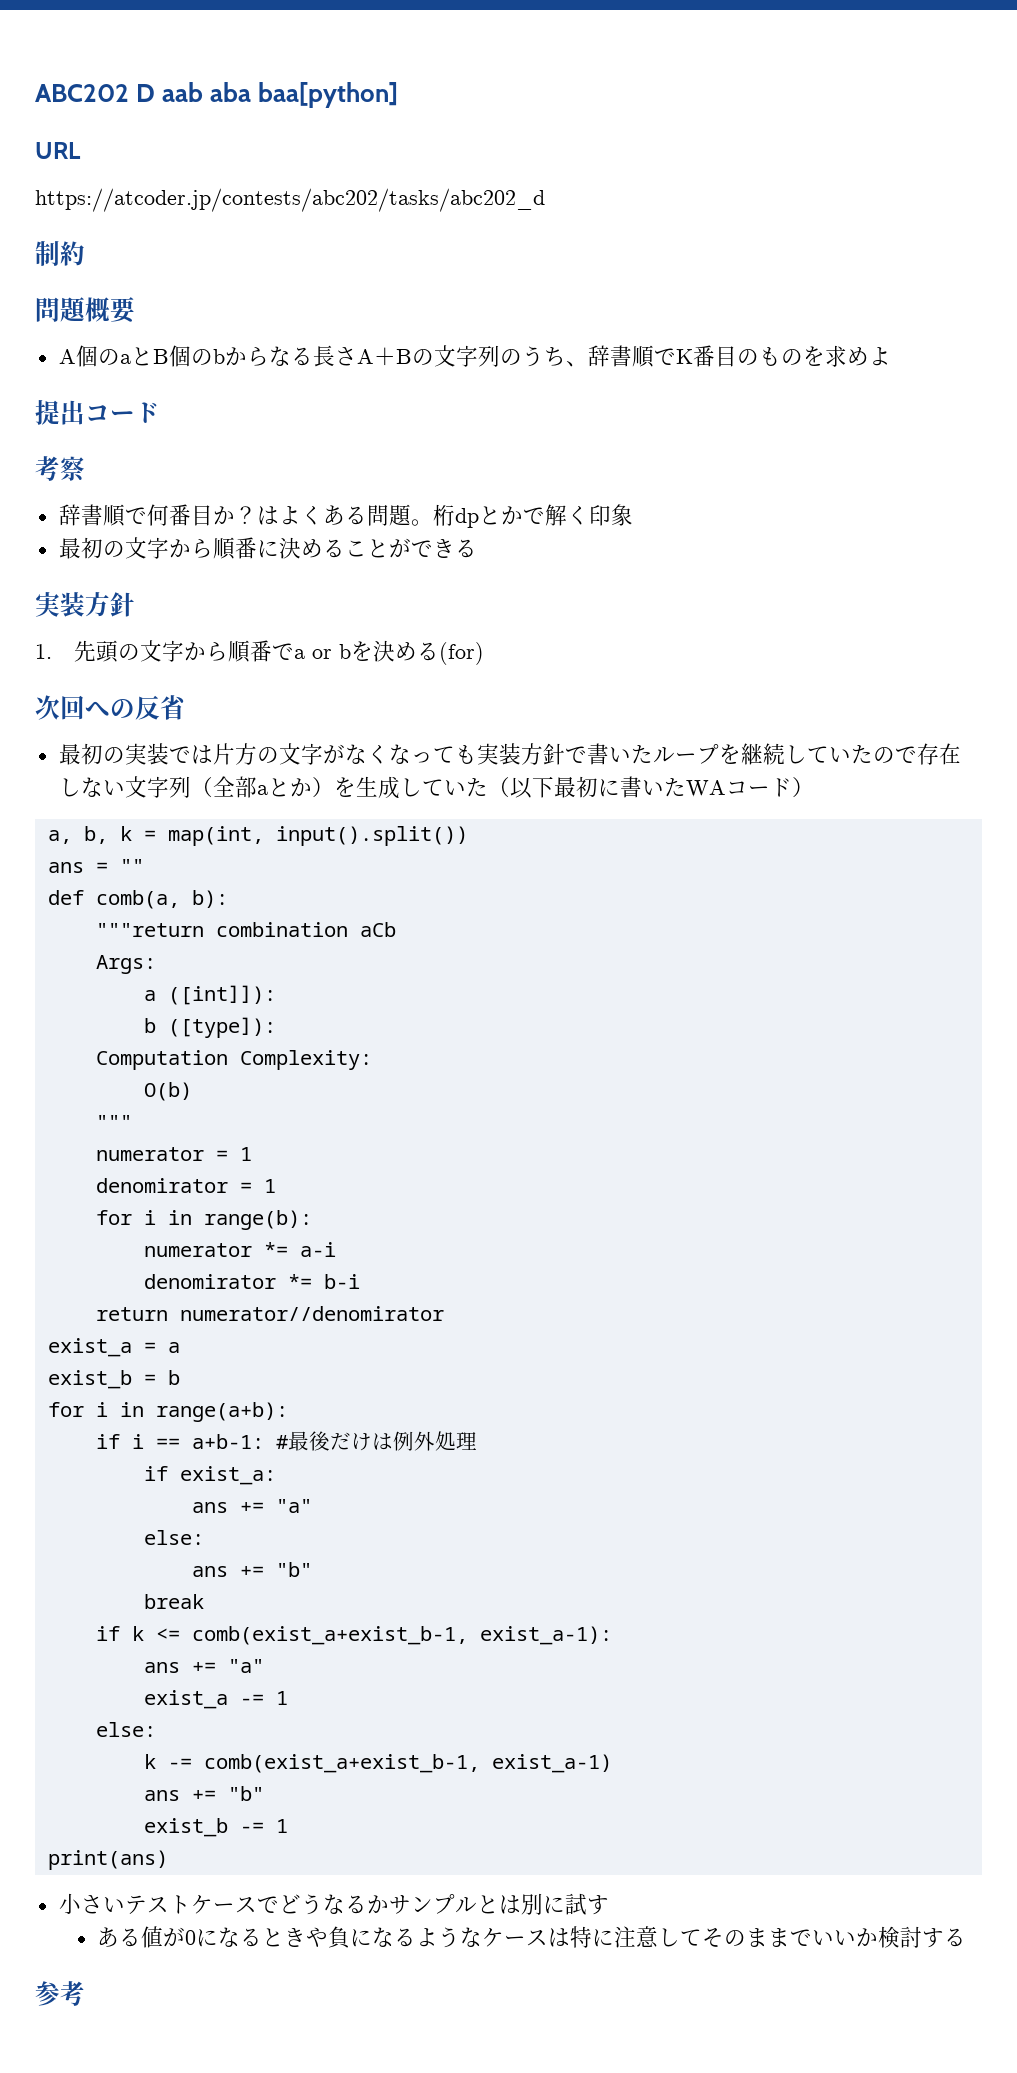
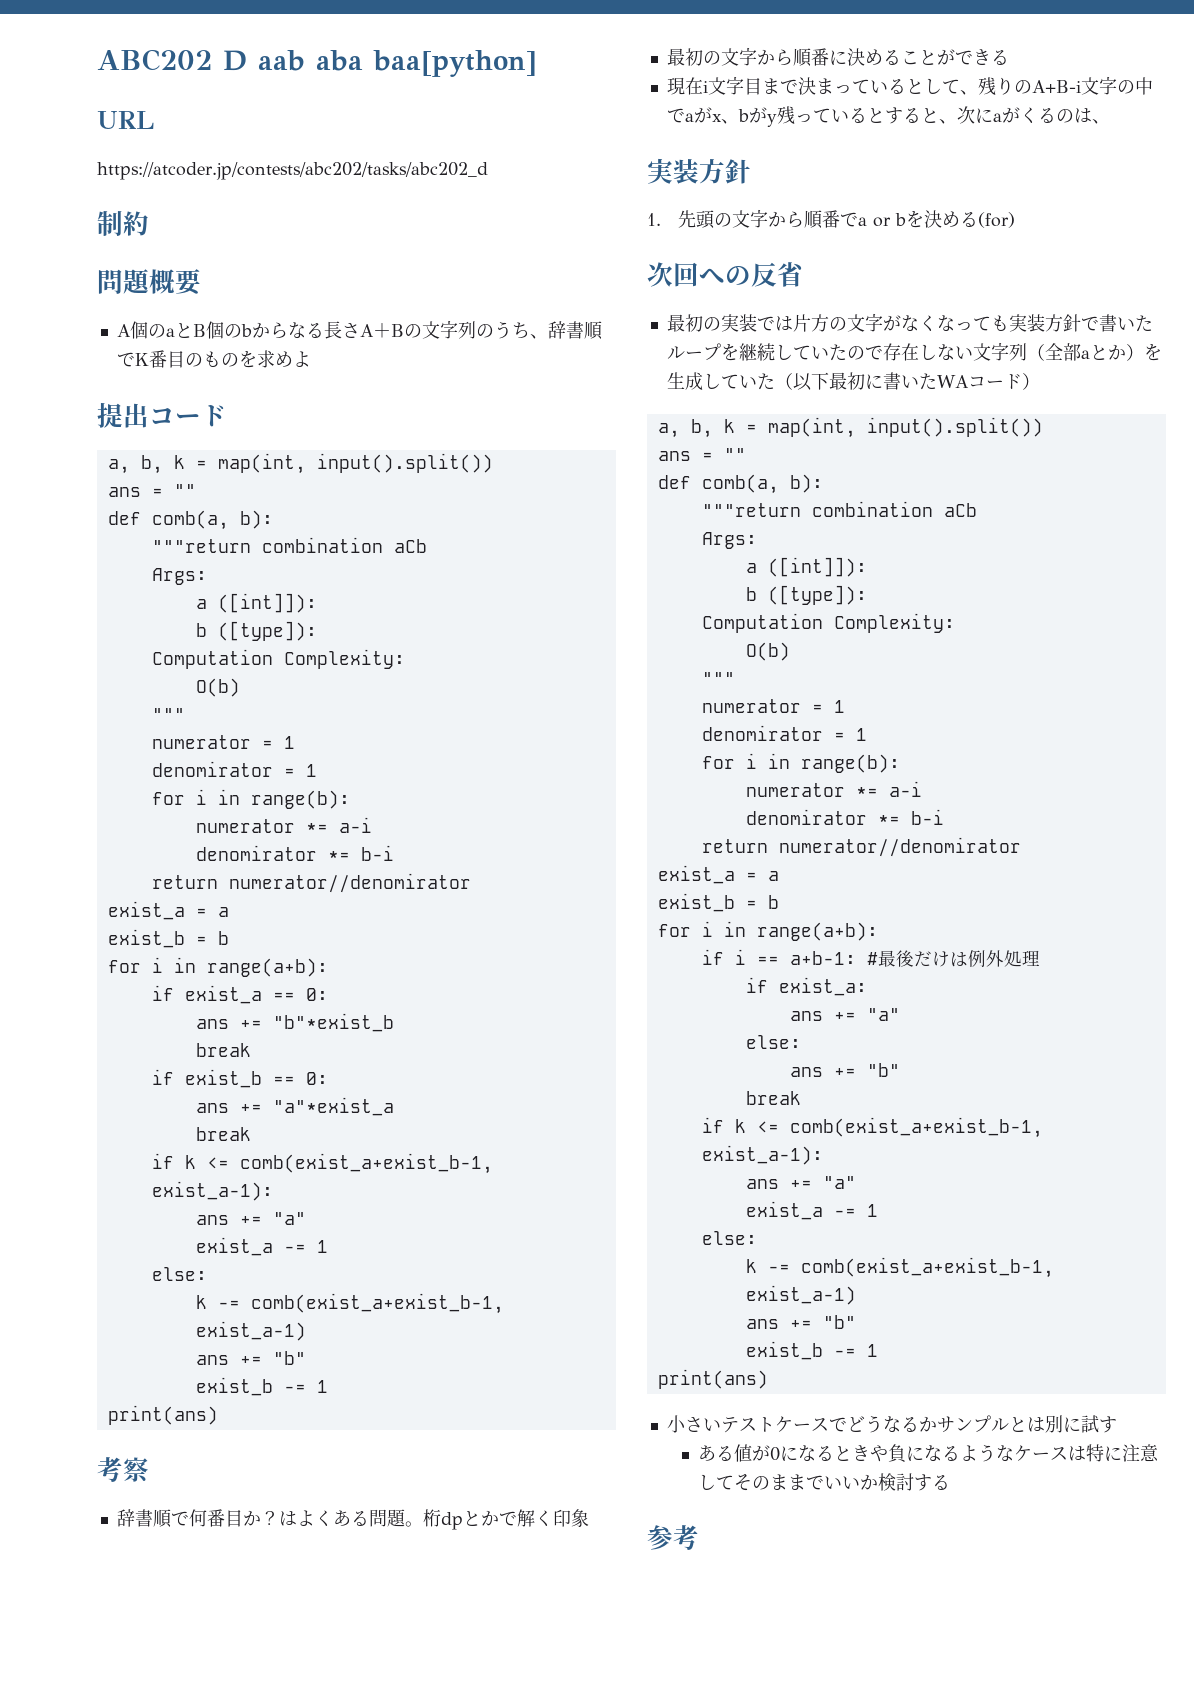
(160, 412) none -> [107,453,493,474] [107,484,196,497] [107,510,273,530] [151,537,427,553] [151,568,207,585] [195,593,317,613] [195,621,317,641] [151,649,405,669] [195,678,240,697] [151,708,185,721] [151,735,295,749] [151,761,317,777] [151,789,350,809] [195,817,372,833] [195,845,394,861] [151,873,471,893] [107,901,229,920] [107,929,229,948] [107,957,328,977] [151,985,328,1004] [195,1013,394,1032] [195,1043,251,1057] [151,1069,328,1088] [195,1097,394,1116] [195,1127,251,1141] [151,1153,493,1174] [151,1181,273,1201] [195,1212,306,1225] [195,1237,328,1256] [151,1267,207,1281] [195,1293,504,1314] [195,1321,306,1341] [195,1351,306,1365] [195,1377,328,1396] [107,1405,218,1425] // a, b, k = map(int, input().split()) // ans = "" // def comb(a, b): // """return combination aCb // Args: // a ([int]]): // b ([type]): // Computation Complexity: // O(b) // """ // numerator = 1 // denomirator = 1 // for i in range(b): // numerator *= a-i // denomirator *= b-i // return numerator//denomirator // exist_a = a // exist_b = b // for i in range(a+b): // if exist_a == 0: // ans += "b"*exist_b // break // if exist_b == 0: // ans += "a"*exist_a // break // if k <= comb(exist_a+exist_b-1, exist_a-1): // ans += "a" // exist_a -= 1 // else: // k -= comb(exist_a+exist_b-1, exist_a-1) // ans += "b" // exist_b -= 1 // print(ans)
(477, 548) none -> [666,76,1153,96] [666,106,1110,127] // 現在i文字目まで決まっているとして、残りのA+B-i文字の中でaがx、bがy残っているとすると、次にaがくるのは、

